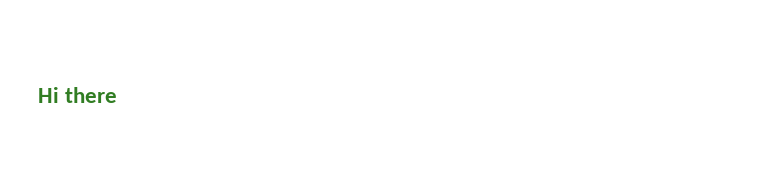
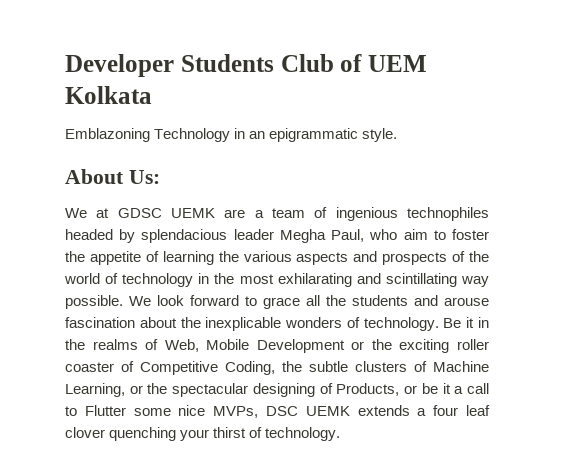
[38,87,118,103] Hi there -> [65,54,427,77] [65,86,152,104] [65,128,398,142] [65,169,160,184] [65,207,489,221] [65,229,490,243] [65,251,489,265] [64,273,489,287] [65,295,489,309] [65,317,489,331] [65,339,489,353] [65,361,489,375] [65,383,490,397] [65,405,491,418] [65,427,341,441] Developer Students Club of UEM Kolkata // Emblazoning Technology in an epigrammatic style. // About Us: // We at GDSC UEMK are a team of ingenious technophiles headed by splendacious leader Megha Paul, who aim to foster the appetite of learning the various aspects and prospects of the world of technology in the most exhilarating and scintillating way possible. We look forward to grace all the students and arouse fascination about the inexplicable wonders of technology. Be it in the realms of Web, Mobile Development or the exciting roller coaster of Competitive Coding, the subtle clusters of Machine Learning, or the spectacular designing of Products, or be it a call to Flutter some nice MVPs, DSC UEMK extends a four leaf clover quenching your thirst of technology.

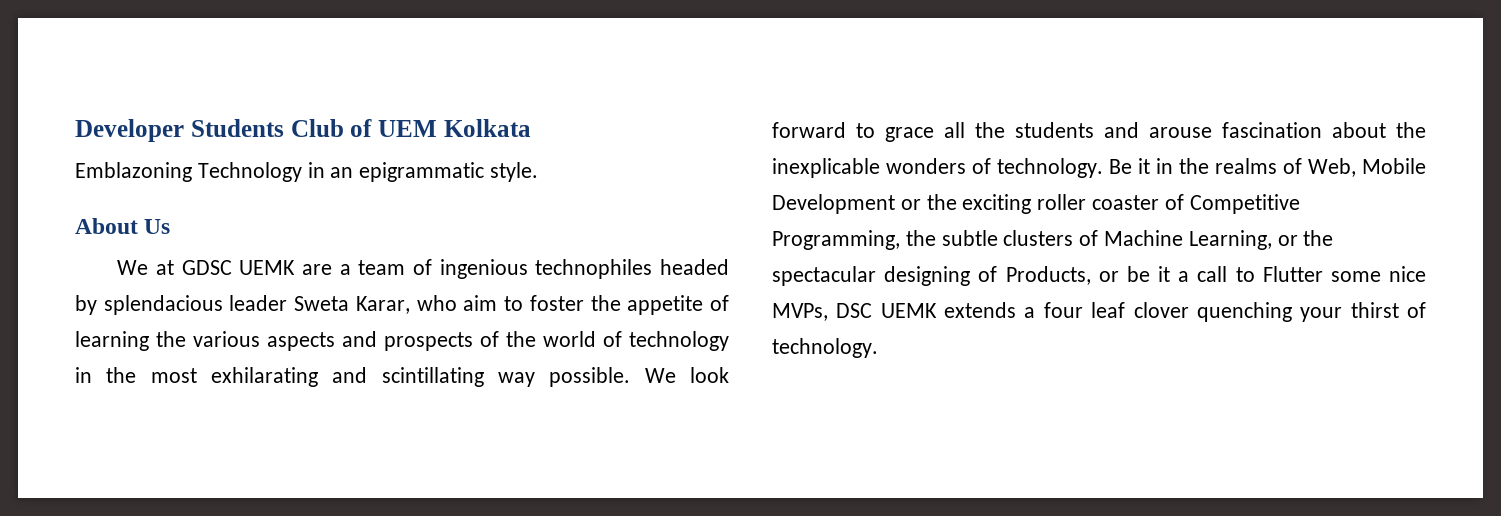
[128,170,160,184] Us: -> [144,219,171,234] Us
[279,229,365,243] Megha Paul, -> [294,296,410,314] Sweta Karar,
[225,361,275,375] Coding, -> [772,230,900,250] Programming,

